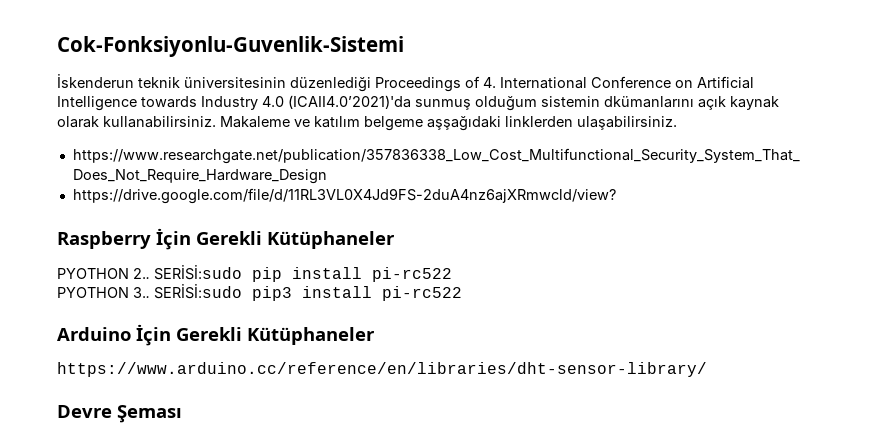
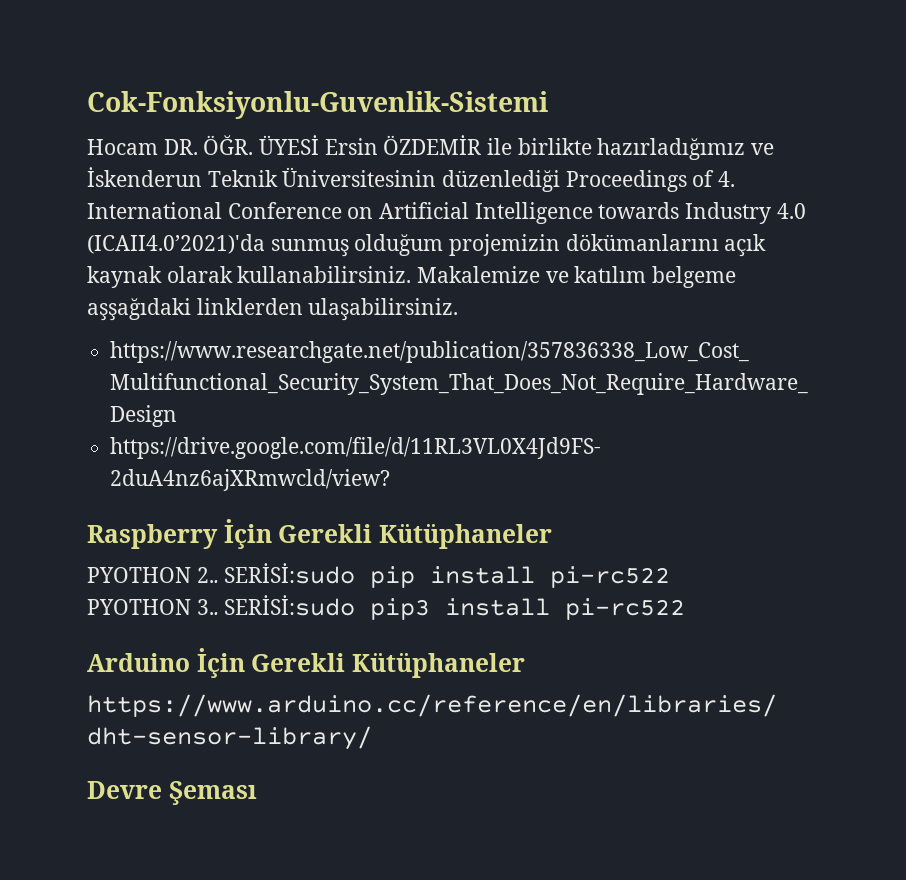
[57,74,286,88] İskenderun teknik üniversitesinin -> [87,135,775,160] [87,167,437,187] Hocam DR. ÖĞR. ÜYESİ Ersin ÖZDEMİR ile birlikte hazırladığımız ve İskenderun Teknik Üniversitesinin
[541,96,694,108] sistemin dkümanlarını -> [449,234,719,256] projemizin dökümanlarını
[220,116,290,128] Makaleme -> [417,266,541,283] Makalemize

